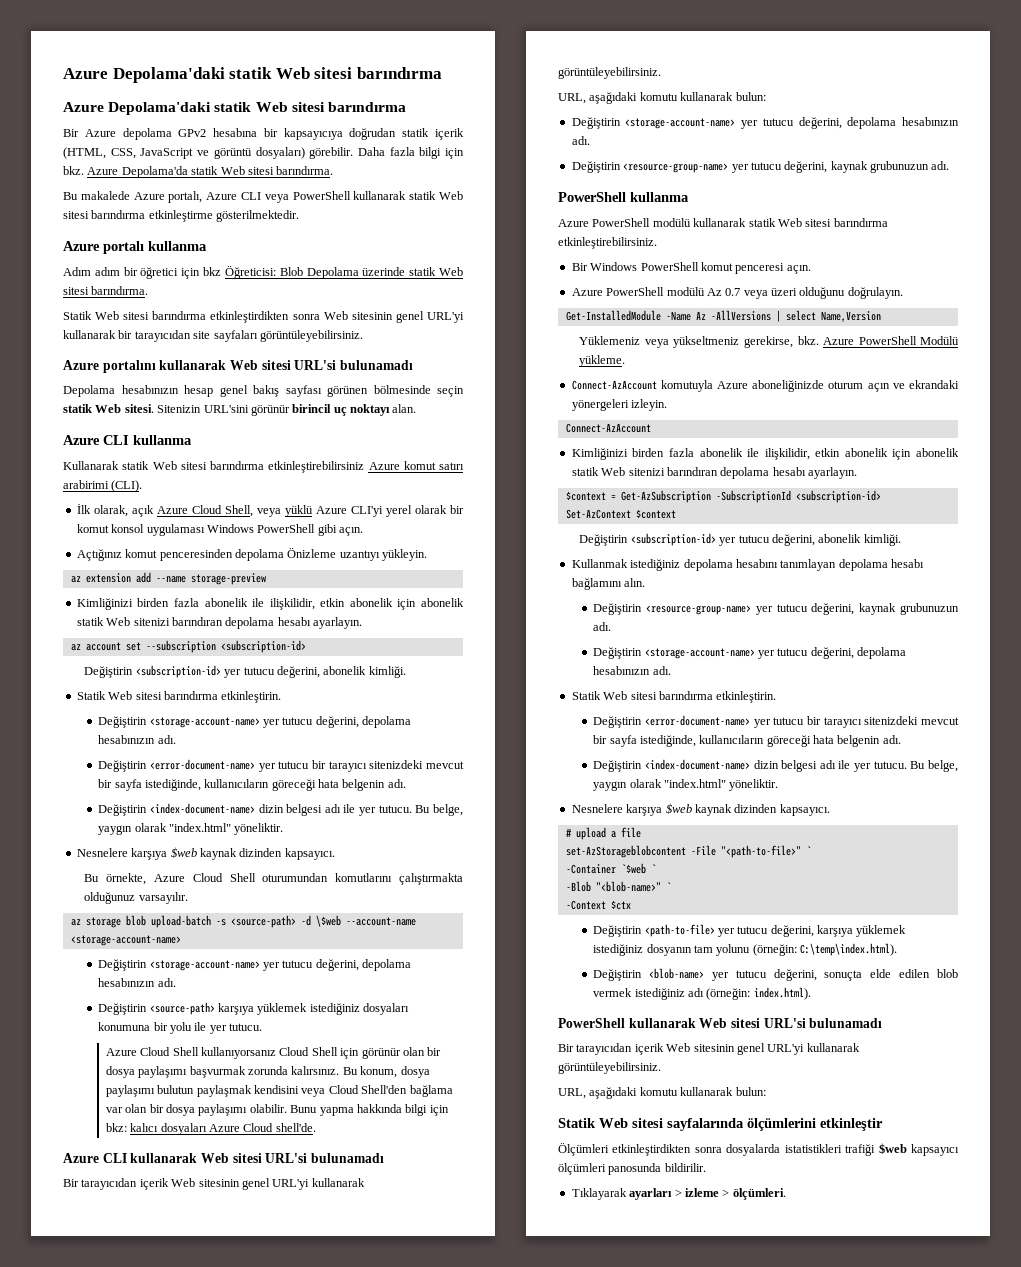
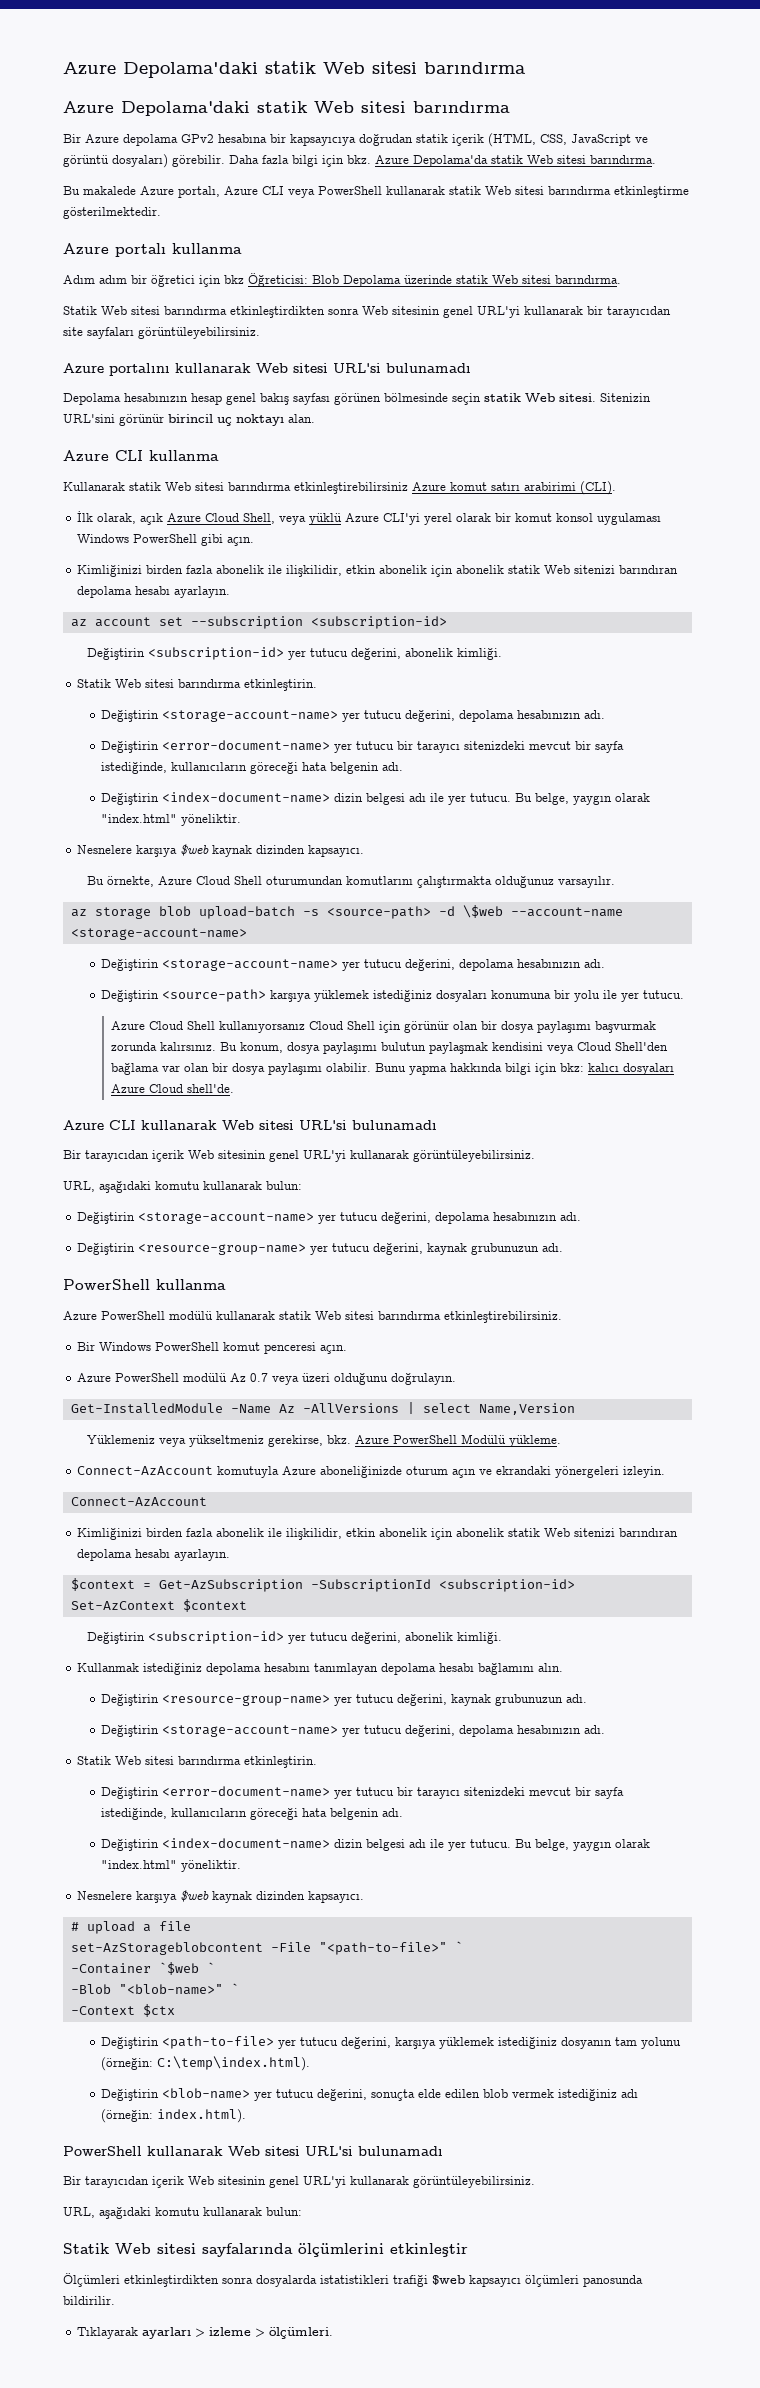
[76,548,427,561] [70,572,266,585] // Açtığınız komut penceresinden depolama Önizleme uzantıyı yükleyin. // az extension add --name storage-preview -> (255, 541) none

